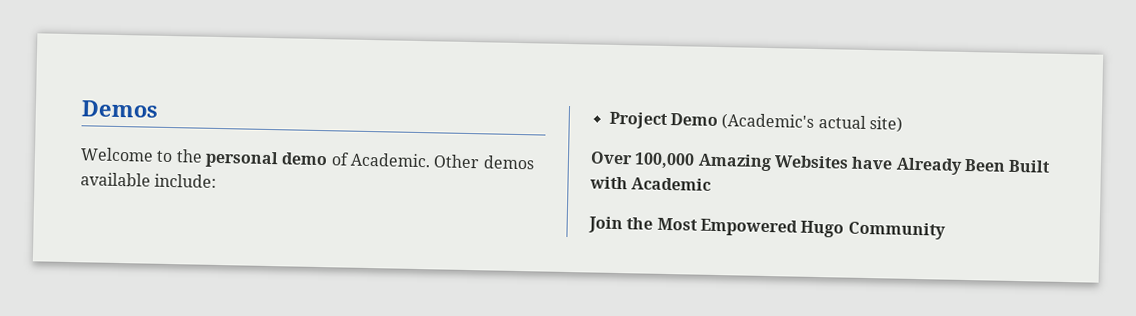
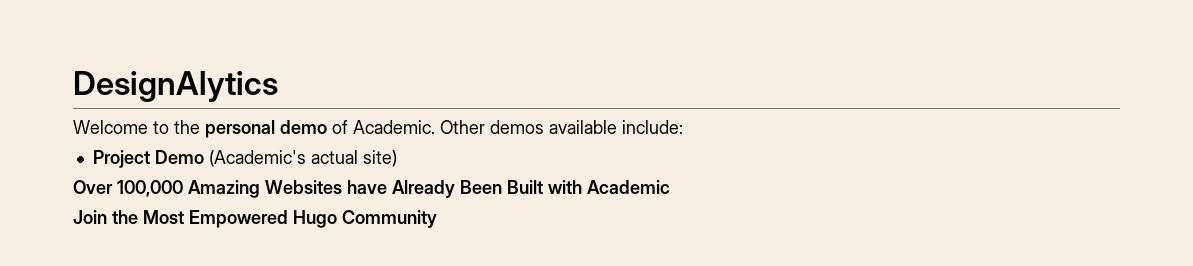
[81,100,159,118] Demos -> [73,71,278,102] DesignAlytics

